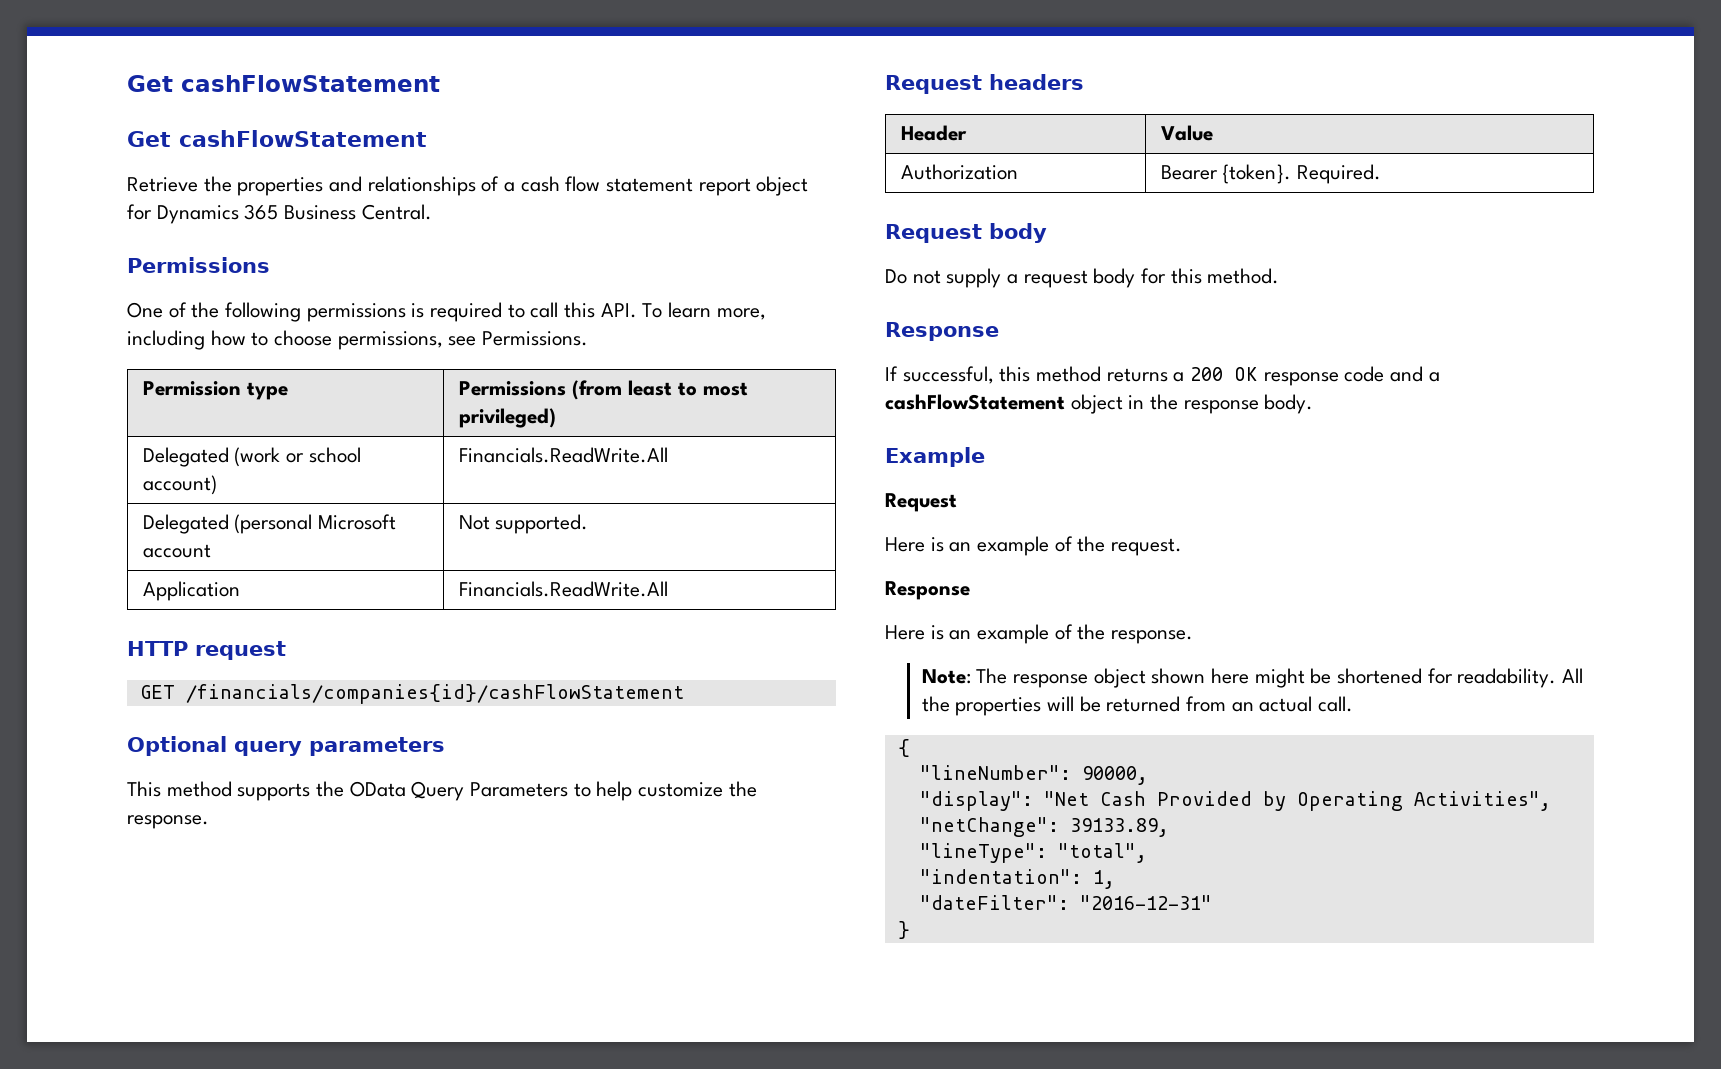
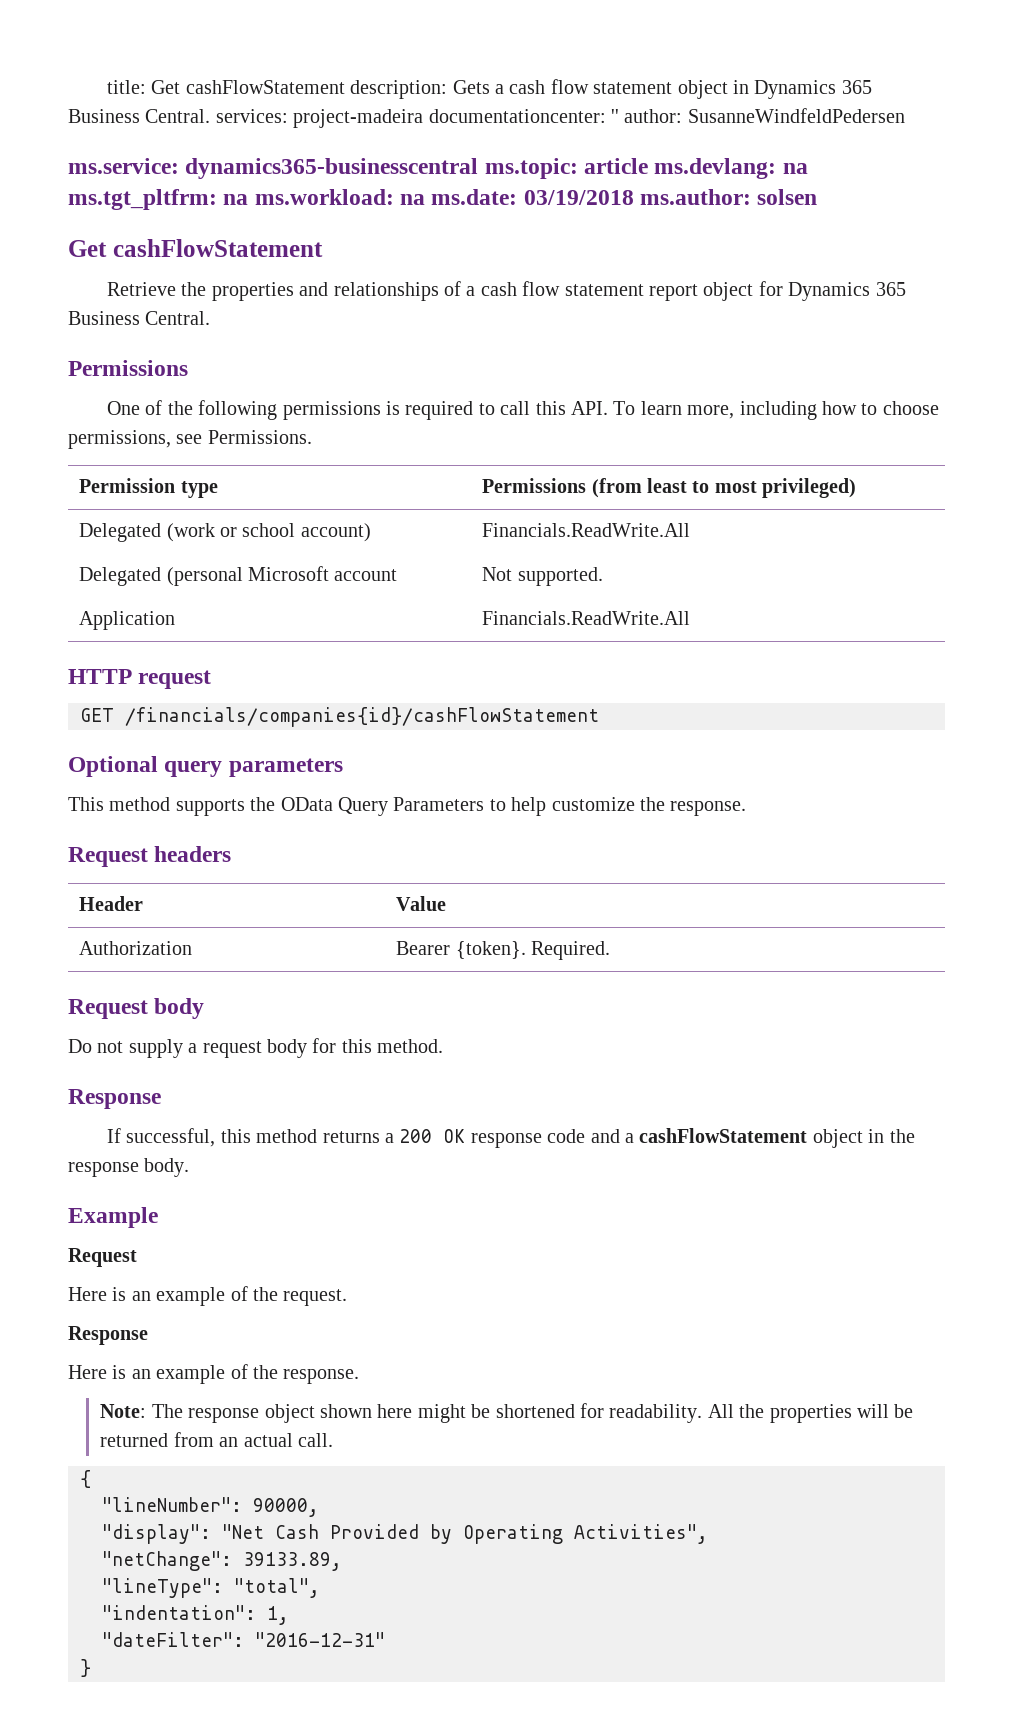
[127,75,440,92] Get cashFlowStatement -> [107,79,872,99] [68,108,905,128] [68,158,808,179] [68,189,818,210] title: Get cashFlowStatement description: Gets a cash flow statement object in Dynamics 365 Business Central. services: project-madeira documentationcenter: '' author: SusanneWindfeldPedersen // ms.service: dynamics365-businesscentral ms.topic: article ms.devlang: na ms.tgt_pltfrm: na ms.workload: na ms.date: 03/19/2018 ms.author: solsen

